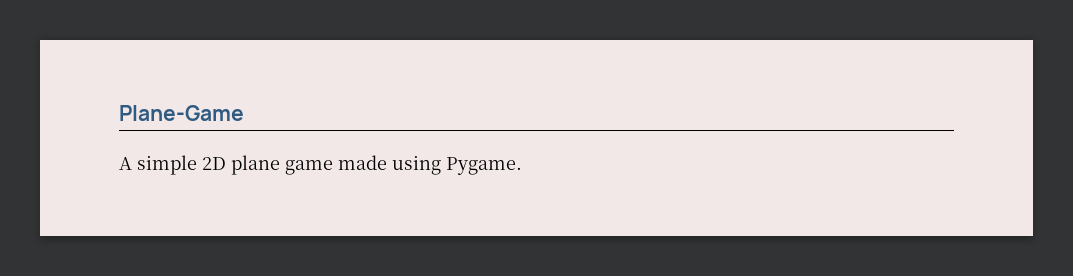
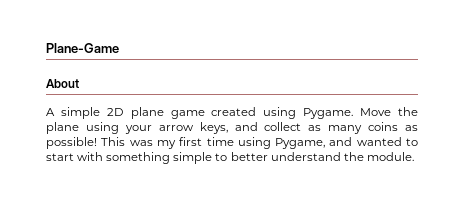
(244, 113) none -> [46,79,79,88] // About
[338,155,387,170] made -> [211,107,257,116] created
(522, 166) none -> [360,107,418,116] [46,122,418,134] [46,137,419,149] [46,152,414,164] Move the plane using your arrow keys, and collect as many coins as possible! This was my first time using Pygame, and wanted to start with something simple to better understand the module.

